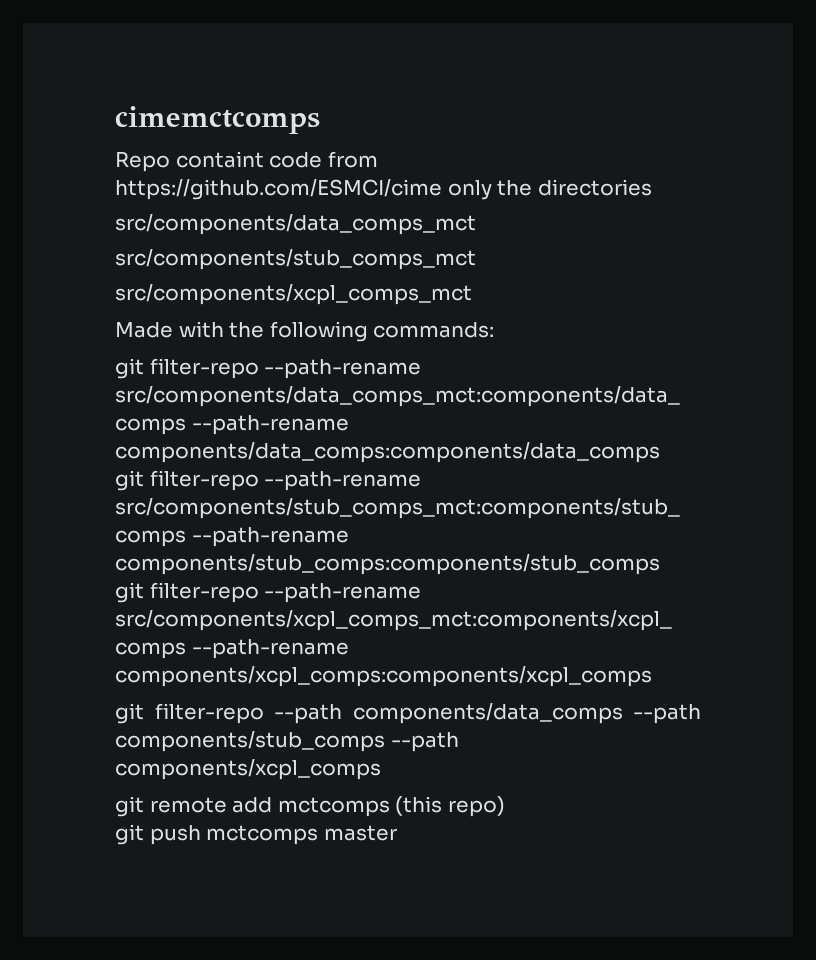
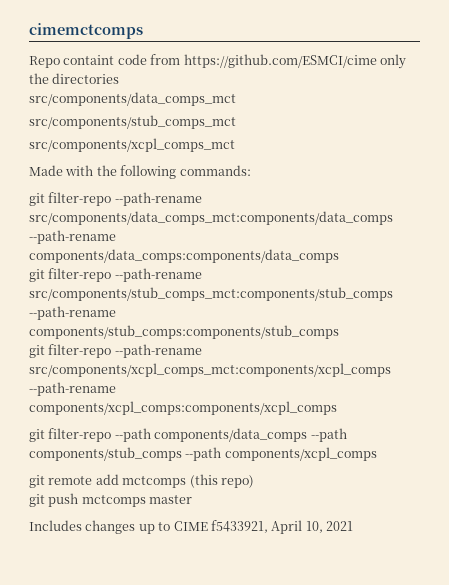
(397, 833) none -> [29,520,353,534] // Includes changes up to CIME f5433921, April 10, 2021

